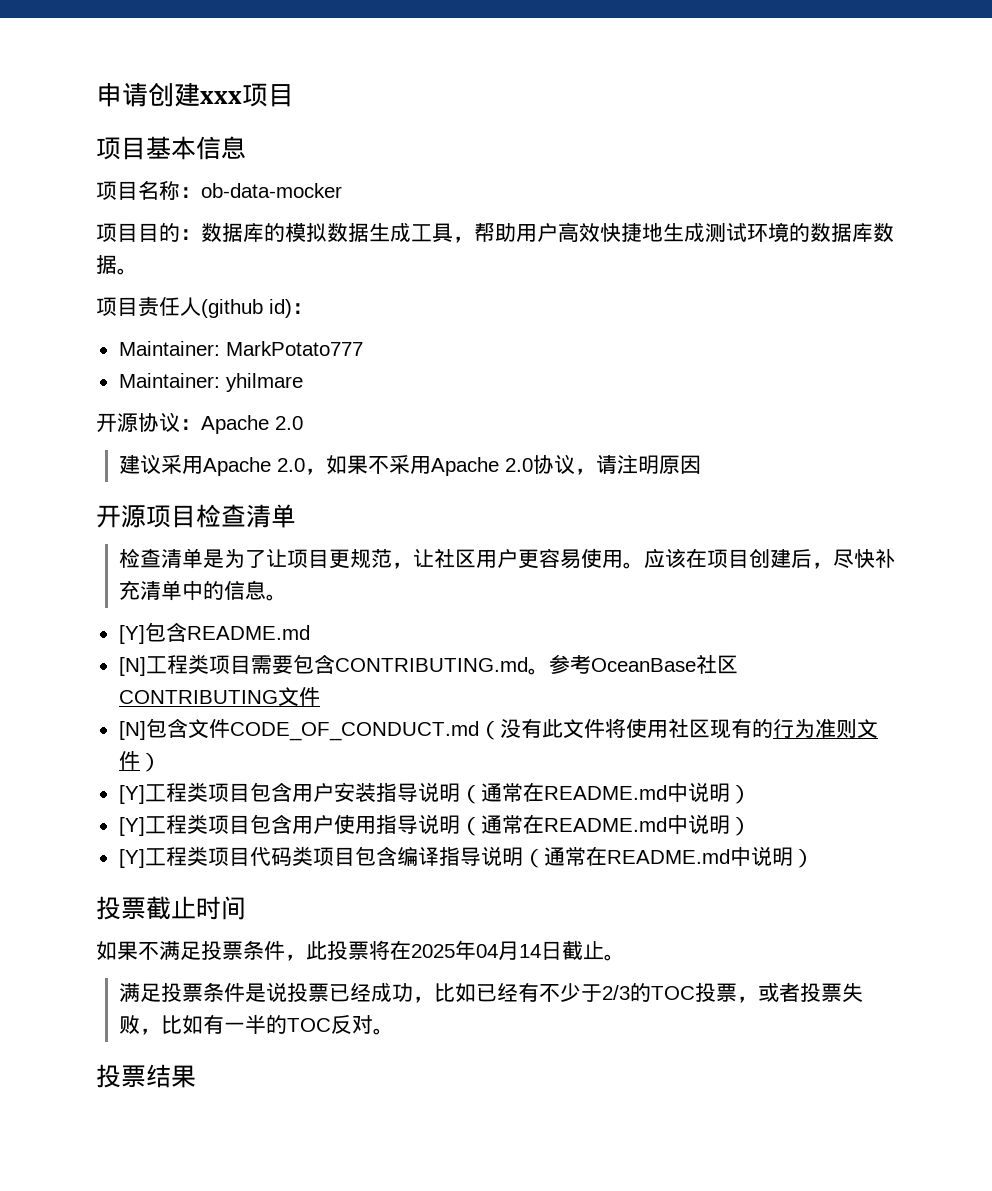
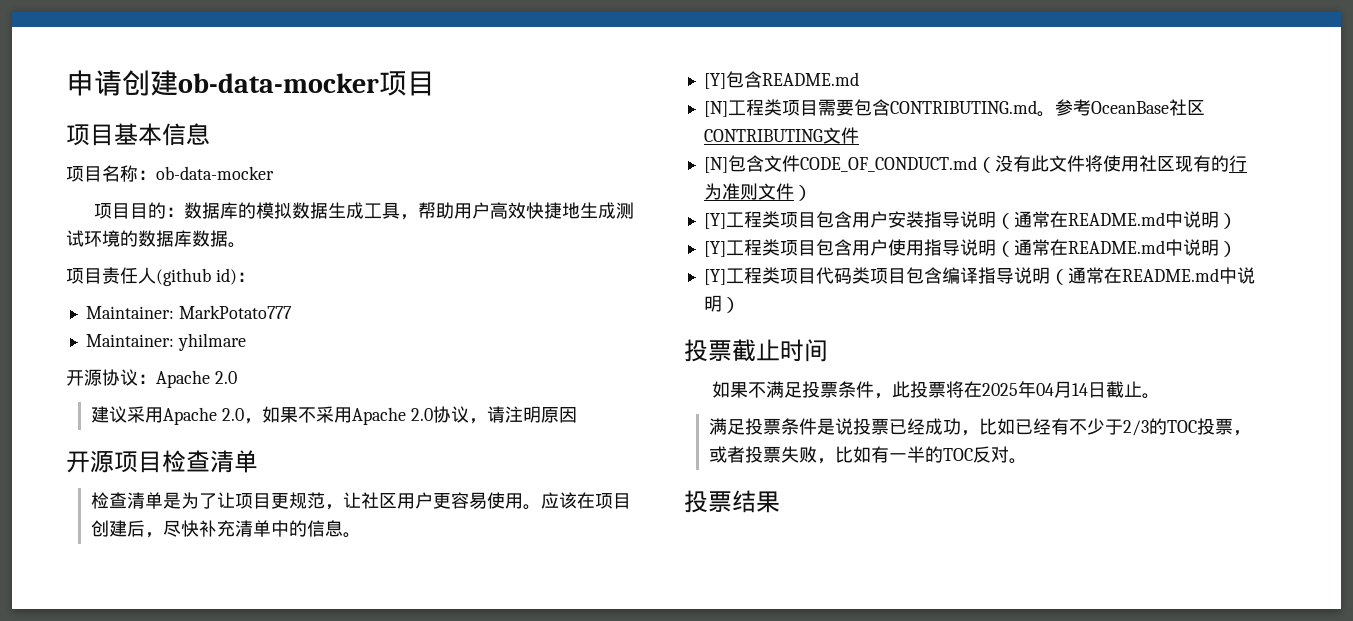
[200,91,242,104] xxx -> [178,73,379,93] ob-data-mocker

